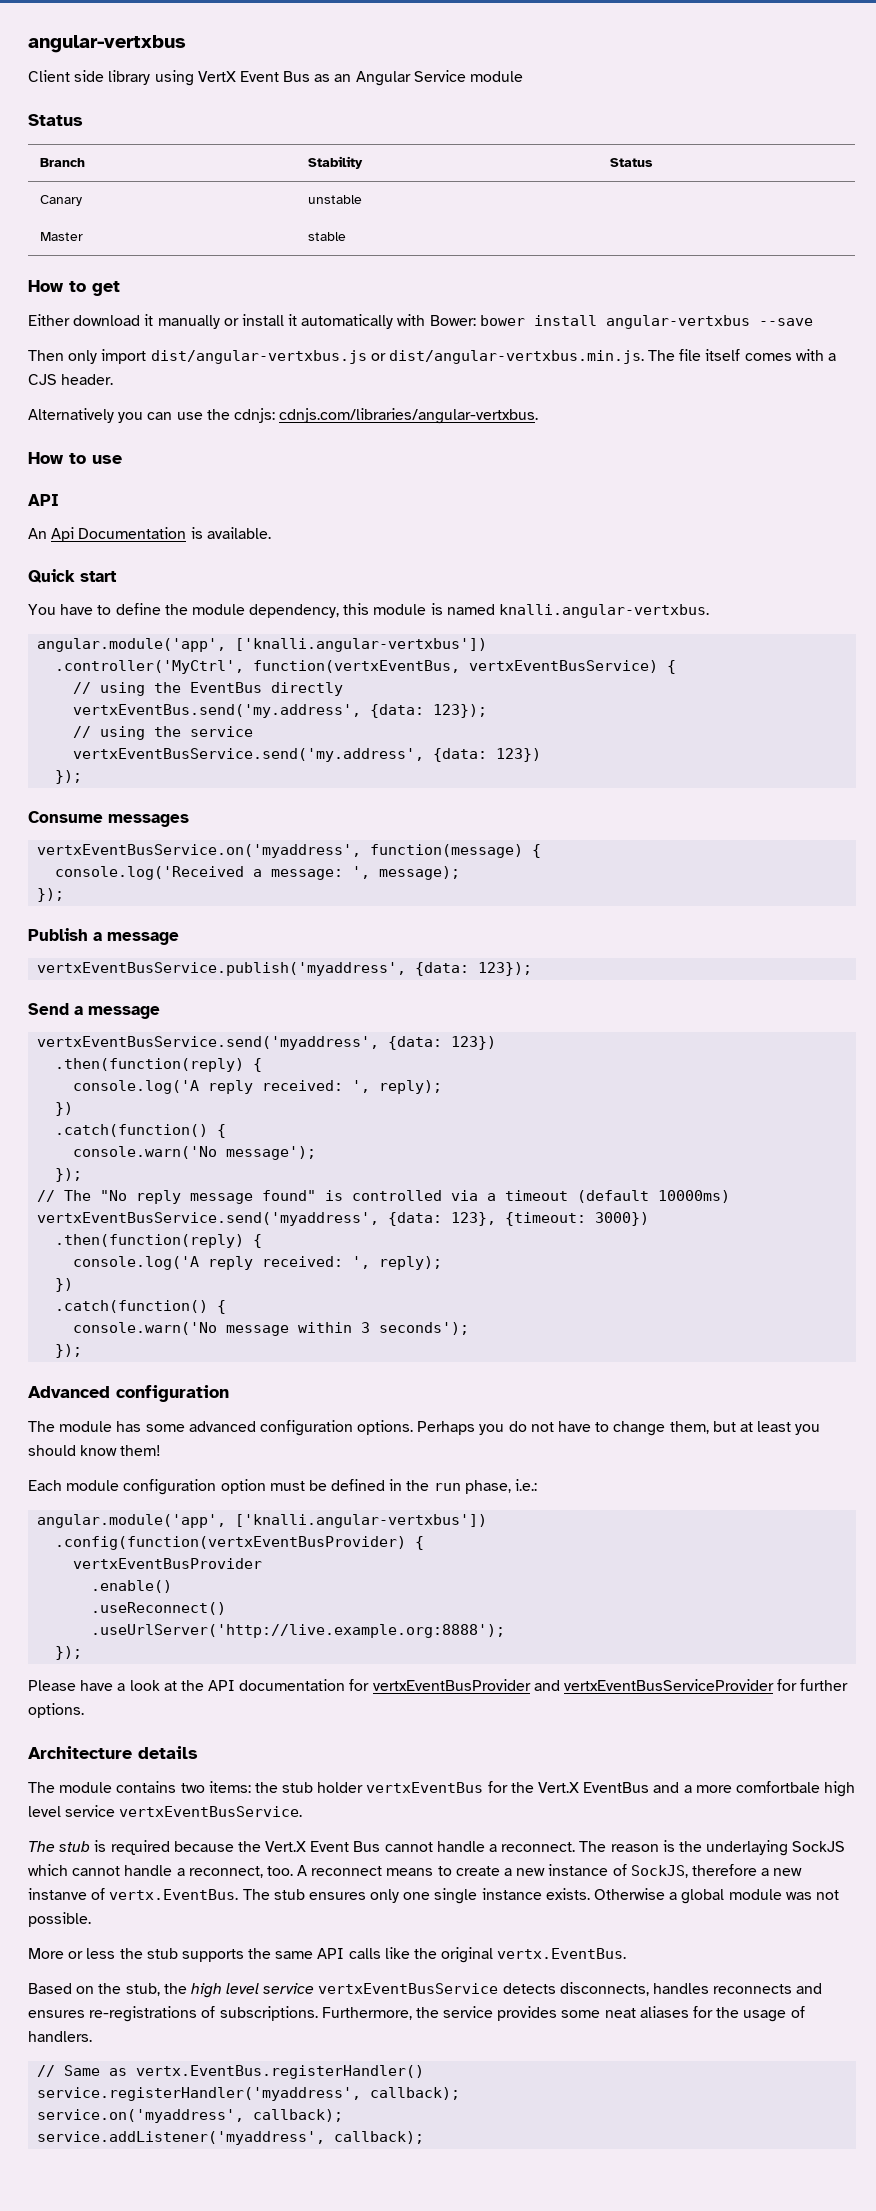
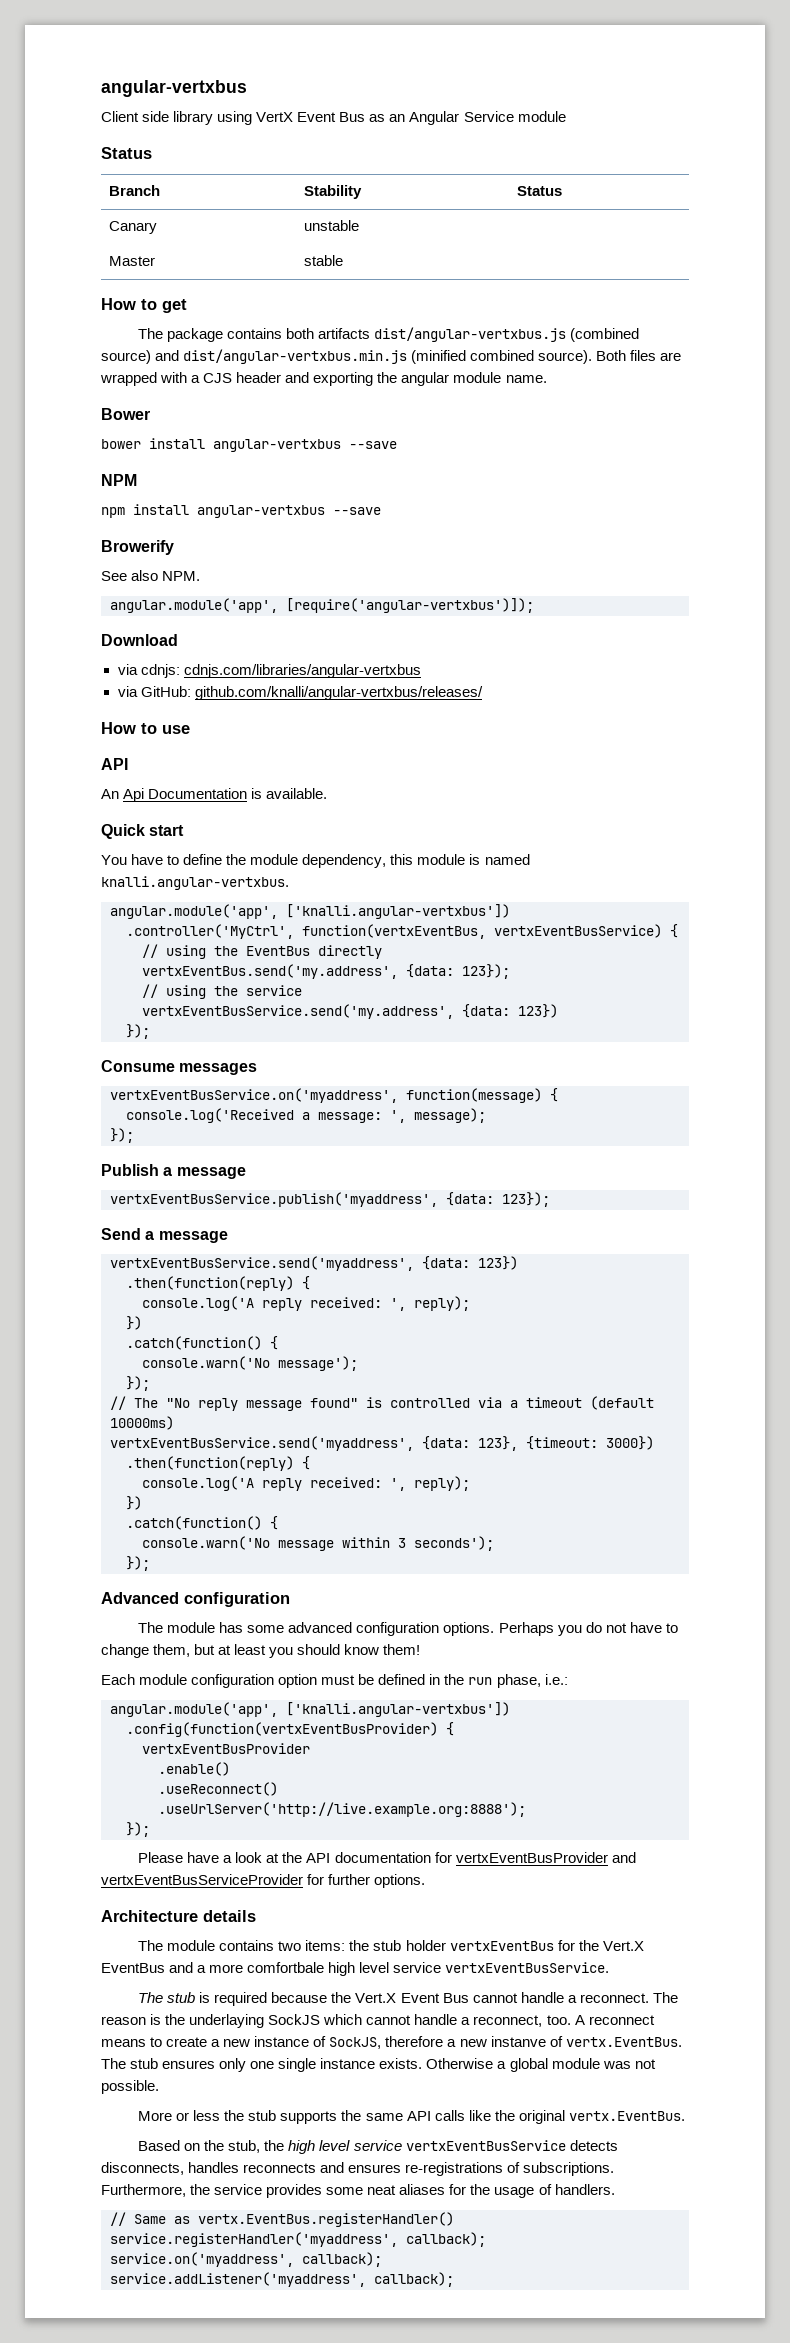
[28,314,813,329] [28,349,837,364] [28,374,114,385] [28,408,539,424] Either download it manually or install it automatically with Bower: bower install angular-vertxbus --save // Then only import dist/angular-vertxbus.js or dist/angular-vertxbus.min.js. The file itself comes with a CJS header. // Alternatively you can use the cdnjs: cdnjs.com/libraries/angular-vertxbus. -> [138,327,640,342] [101,349,682,364] [100,372,547,386] [101,408,150,420] [101,438,397,452] [101,474,137,486] [101,504,381,518] [101,540,174,555] [101,570,201,581] [110,598,534,613] [101,634,178,646] [117,664,421,678] [117,686,483,700] The package contains both artifacts dist/angular-vertxbus.js (combined source) and dist/angular-vertxbus.min.js (minified combined source). Both files are wrapped with a CJS header and exporting the angular module name. // Bower // bower install angular-vertxbus --save // NPM // npm install angular-vertxbus --save // Browerify // See also NPM. // angular.module('app', [require('angular-vertxbus')]); // Download // via cdnjs: cdnjs.com/libraries/angular-vertxbus // via GitHub: github.com/knalli/angular-vertxbus/releases/

